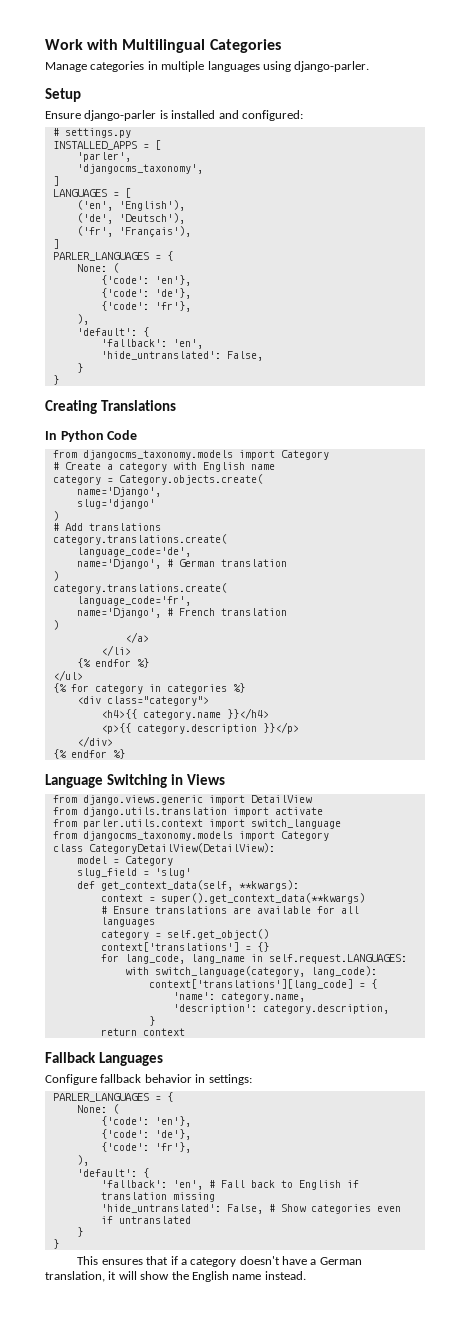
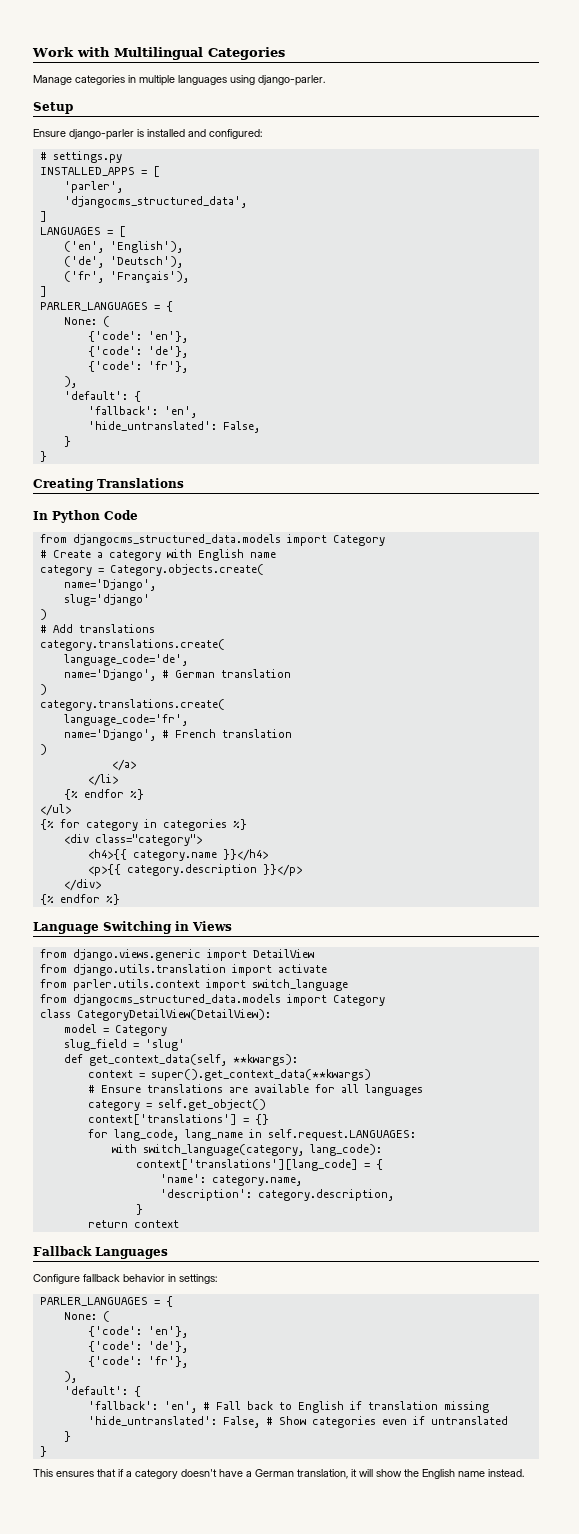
[76,164,203,174] 'djangocms_taxonomy', -> [63,196,247,208] 'djangocms_structured_data',
[82,450,233,460] djangocms_taxonomy.models -> [72,534,281,546] djangocms_structured_data.models
[82,831,233,841] djangocms_taxonomy.models -> [72,994,281,1006] djangocms_structured_data.models

